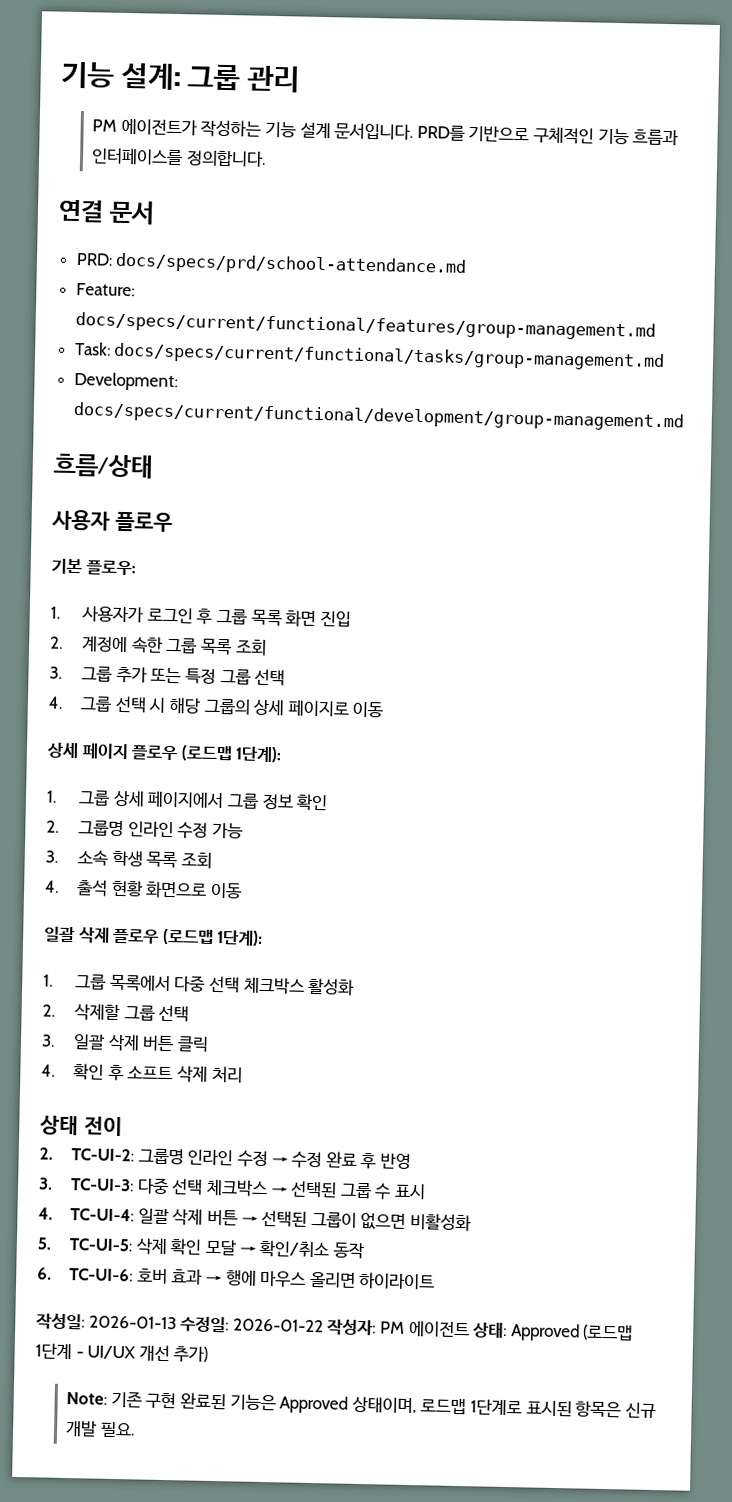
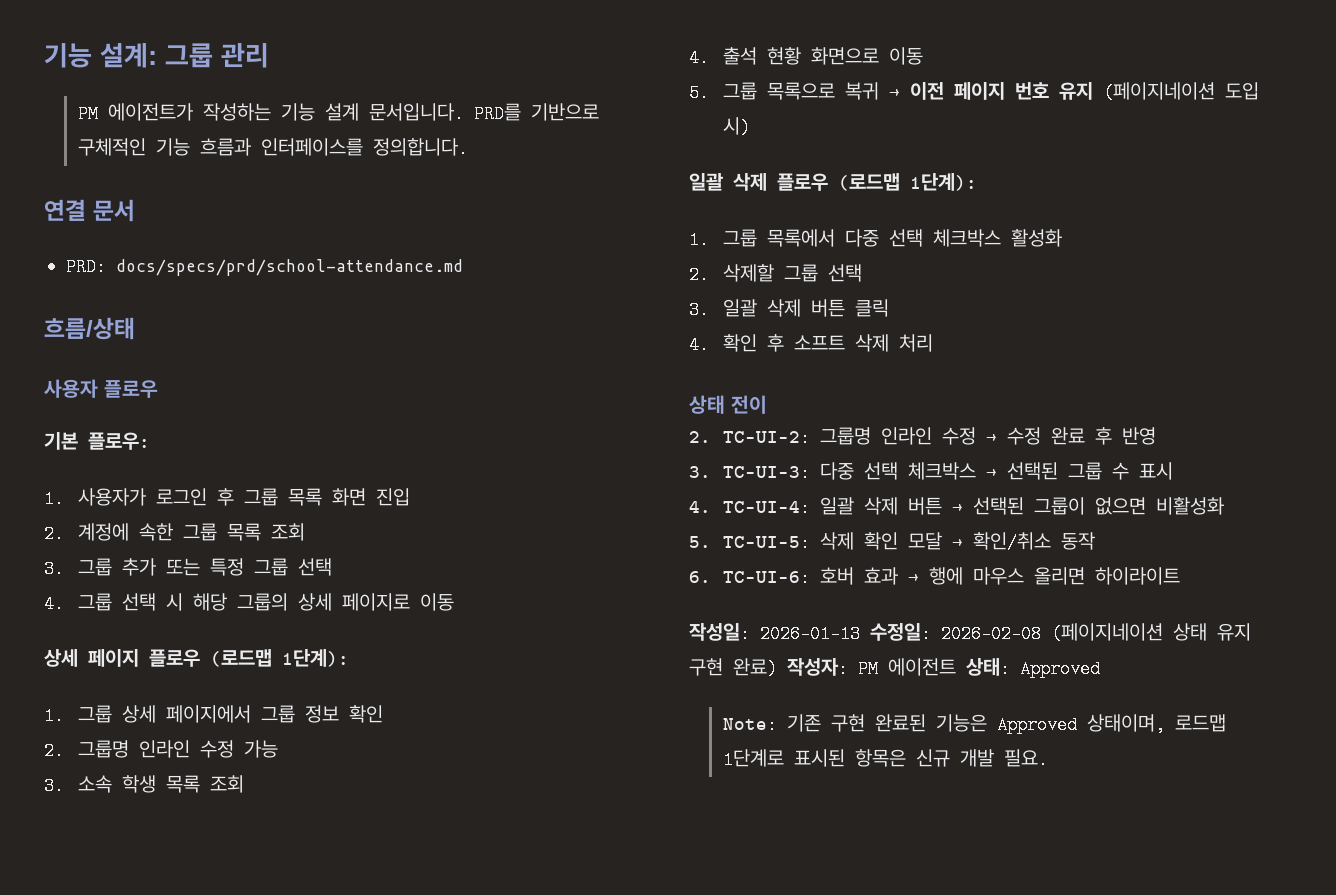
[75,282,135,297] [74,311,656,341] [74,341,666,372] [73,371,178,392] [72,401,684,432] // Feature: docs/specs/current/functional/features/group-management.md // Task: docs/specs/current/functional/tasks/group-management.md // Development: docs/specs/current/functional/development/group-management.md -> (463, 267) none
(243, 890) none -> [689,82,1260,102] [723,117,751,137] // 5. 그룹 목록으로 복귀 → 이전 페이지 번호 유지 (페이지네이션 도입 시)
[232,1318,324,1333] 2026-01-22 -> [941,623,1251,643] [689,658,777,678] 2026-02-08 (페이지네이션 상태 유지 구현 완료)
[583,1324,634,1341] [35,1343,209,1363] (로드맵 1단계 - UI/UX 개선 추가) -> (1100, 669) none

